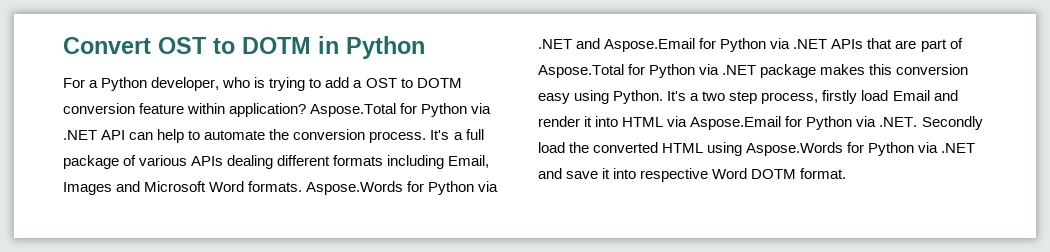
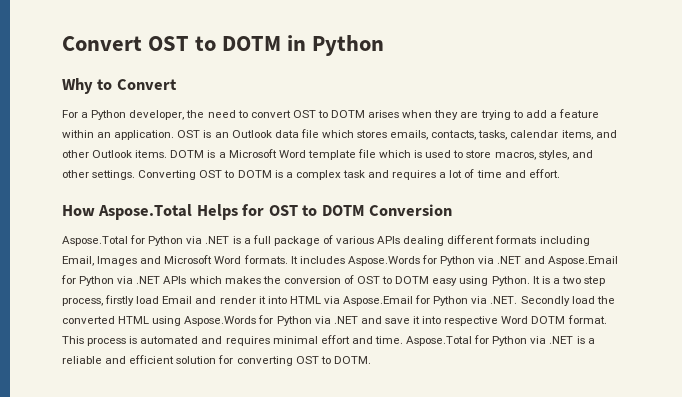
(425, 47) none -> [62,78,177,94] // Why to Convert
[222,77,462,91] [63,103,492,117] [63,129,450,143] who is trying to add a OST to DOTM conversion feature within application? Aspose.Total for Python via .NET API can help to automate the conversion process. It's -> [186,109,599,120] [62,129,617,140] [62,149,593,160] [62,169,560,180] [62,204,453,220] [62,235,241,246] the need to convert OST to DOTM arises when they are trying to add a feature within an application. OST is an Outlook data file which stores emails, contacts, tasks, calendar items, and other Outlook items. DOTM is a Microsoft Word template file which is used to store macros, styles, and other settings. Converting OST to DOTM is a complex task and requires a lot of time and effort. // How Aspose.Total Helps for OST to DOTM Conversion // Aspose.Total for Python via .NET is
(303, 186) none -> [290,256,345,264] It includes
[867,38,963,52] [538,64,969,78] that are part of Aspose.Total for Python via .NET package makes this conversion -> [189,275,430,284] which makes the conversion of OST to DOTM
[667,91,687,101] It's -> [532,276,550,284] It is
(847, 173) none -> [62,335,595,346] [62,355,371,366] This process is automated and requires minimal effort and time. Aspose.Total for Python via .NET is a reliable and efficient solution for converting OST to DOTM.

